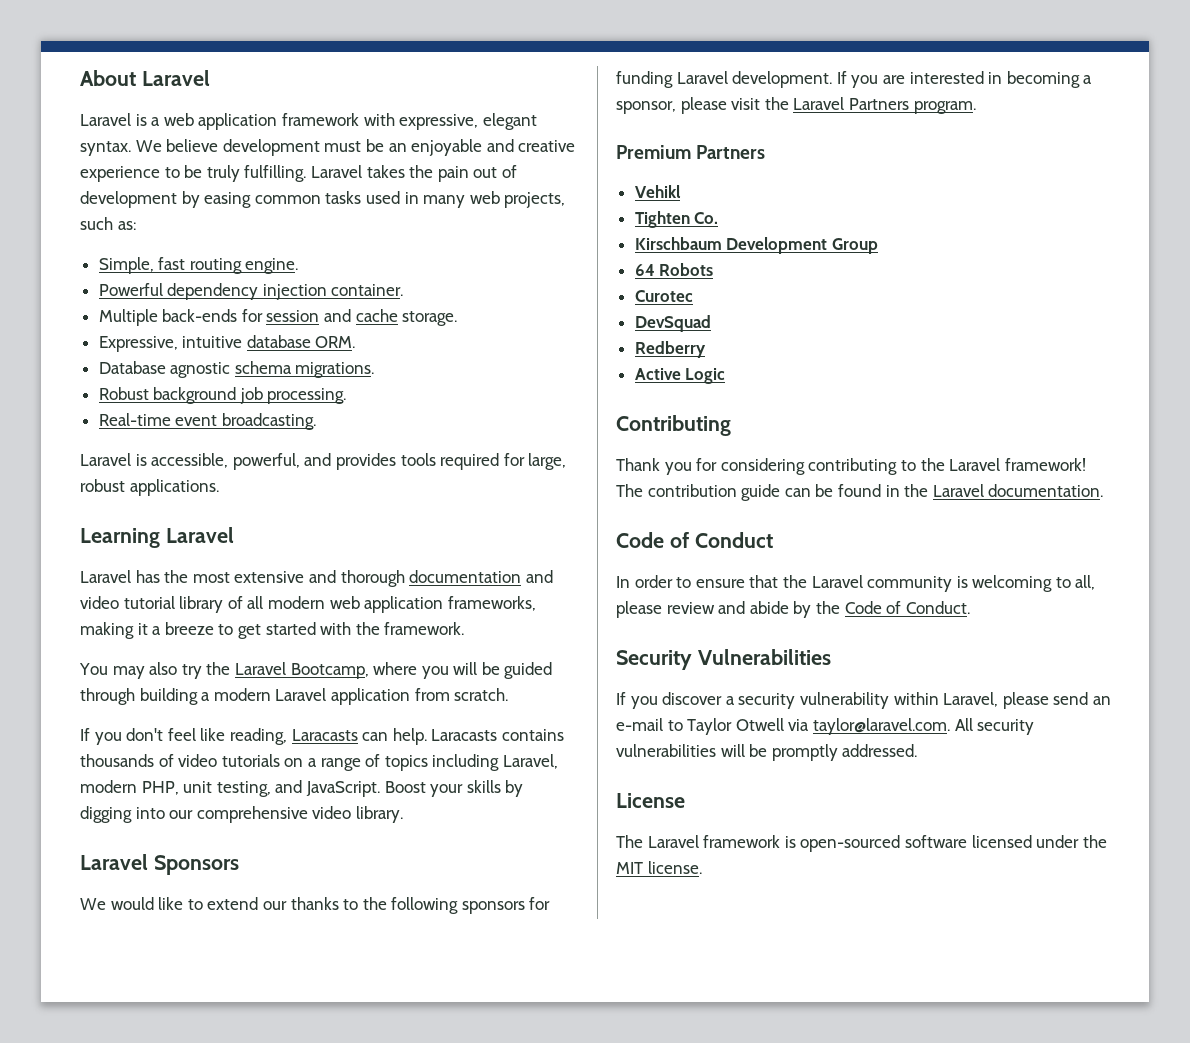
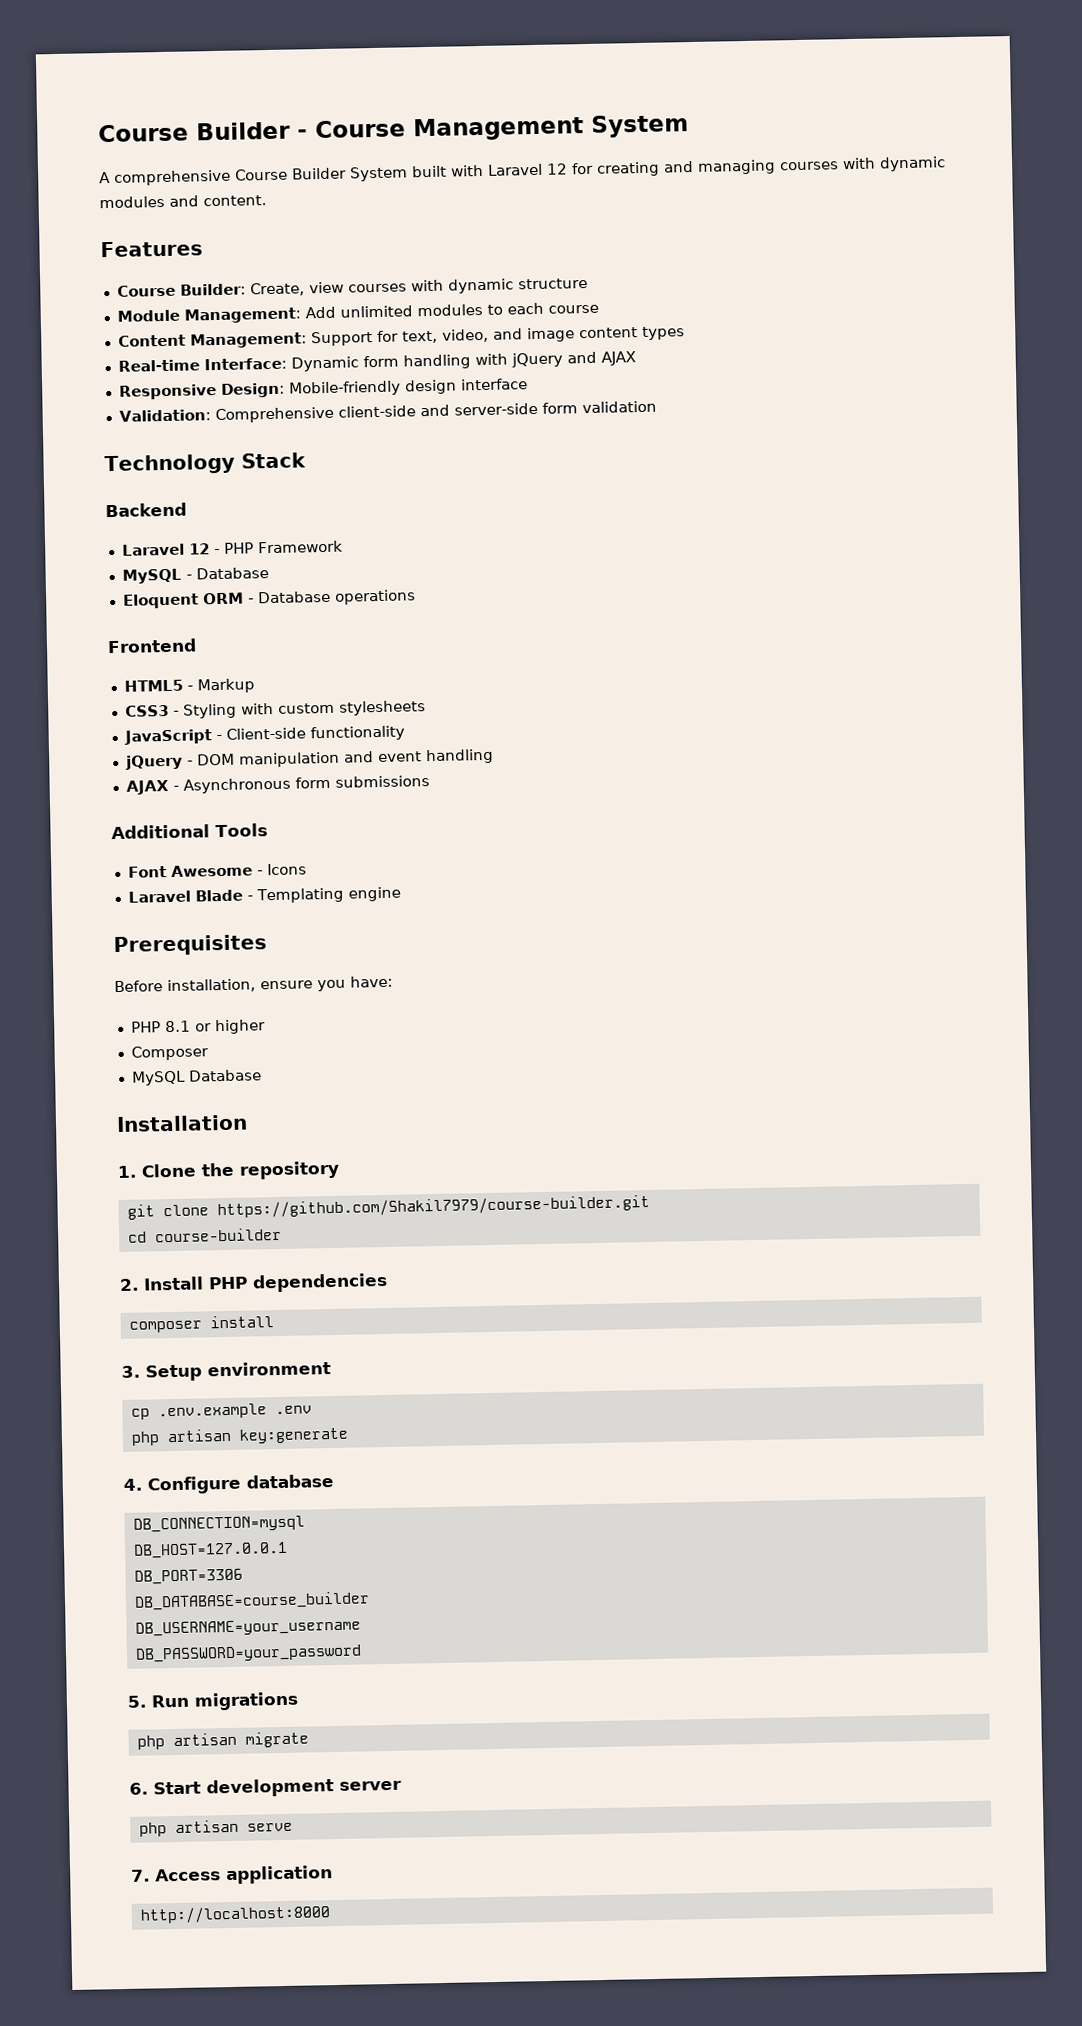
[80,70,210,86] [80,113,537,130] [80,139,576,156] [80,165,517,182] [80,191,566,208] [80,217,136,230] [98,257,299,274] [98,283,404,300] [98,309,458,326] [98,335,356,352] [98,361,375,378] [98,387,347,404] [98,413,316,430] [80,453,567,470] [80,479,219,496] [80,527,234,548] [80,570,553,587] [80,596,536,613] [80,622,465,639] [79,662,553,679] [80,688,509,705] [80,728,564,745] [80,754,558,771] [80,780,524,797] [80,806,403,823] [80,854,239,875] [80,897,551,914] [616,71,1093,88] [616,97,976,114] [616,145,766,159] [634,185,681,198] [634,211,719,228] [634,237,878,254] [634,263,714,276] [634,290,693,302] [634,315,711,332] [634,341,706,358] [634,368,726,384] [616,415,731,436] [616,458,1086,475] [616,484,1104,501] [616,532,773,548] [616,575,1096,592] [616,601,970,618] [616,649,831,670] [616,692,1111,709] [616,718,1035,735] [616,744,918,761] [616,793,685,808] [616,835,1107,852] [616,861,702,874] About Laravel // Laravel is a web application framework with expressive, elegant syntax. We believe development must be an enjoyable and creative experience to be truly fulfilling. Laravel takes the pain out of development by easing common tasks used in many web projects, such as: // Simple, fast routing engine. // Powerful dependency injection container. // Multiple back-ends for session and cache storage. // Expressive, intuitive database ORM. // Database agnostic schema migrations. // Robust background job processing. // Real-time event broadcasting. // Laravel is accessible, powerful, and provides tools required for large, robust applications. // Learning Laravel // Laravel has the most extensive and thorough documentation and video tutorial library of all modern web application frameworks, making it a breeze to get started with the framework. // You may also try the Laravel Bootcamp, where you will be guided through building a modern Laravel application from scratch. // If you don't feel like reading, Laracasts can help. Laracasts contains thousands of video tutorials on a range of topics including Laravel, modern PHP, unit testing, and JavaScript. Boost your skills by digging into our comprehensive video library. // Laravel Sponsors // We would like to extend our thanks to the following sponsors for funding Laravel development. If you are interested in becoming a sponsor, please visit the Laravel Partners program. // Premium Partners // Vehikl // Tighten Co. // Kirschbaum Development Group // 64 Robots // Curotec // DevSquad // Redberry // Active Logic // Contributing // Thank you for considering contributing to the Laravel framework! The contribution guide can be found in the Laravel documentation. // Code of Conduct // In order to ensure that the Laravel community is welcoming to all, please review and abide by the Code of Conduct. // Security Vulnerabilities // If you discover a security vulnerability within Laravel, please send an e-mail to Taylor Otwell via taylor@laravel.com. All security vulnerabilities will be promptly addressed. // License // The Laravel framework is open-sourced software licensed under the MIT license. -> [98,114,689,143] [99,156,946,186] [99,195,267,209] [100,240,203,258] [116,277,588,297] [116,302,599,324] [117,326,685,349] [117,351,636,372] [118,378,528,400] [118,400,657,424] [104,452,306,476] [105,502,187,518] [121,540,343,556] [121,567,269,584] [122,589,416,609] [107,638,197,654] [123,678,255,694] [124,700,426,719] [123,725,405,745] [124,748,494,770] [125,775,430,795] [111,823,268,840] [127,863,307,878] [127,886,401,904] [113,934,267,957] [114,975,393,994] [130,1019,266,1035] [130,1045,209,1061] [131,1069,262,1086] [116,1114,248,1133] [117,1160,340,1180] [126,1194,650,1220] [127,1227,282,1243] [119,1272,388,1293] [128,1315,274,1333] [121,1361,331,1382] [130,1403,312,1420] [130,1427,349,1446] [123,1473,334,1495] [132,1515,305,1533] [132,1541,288,1559] [133,1568,243,1585] [133,1591,370,1611] [134,1618,361,1637] [134,1644,362,1663] [127,1691,299,1711] [136,1731,309,1750] [129,1778,402,1798] [138,1819,293,1837] [131,1865,333,1885] [139,1905,331,1924] Course Builder - Course Management System // A comprehensive Course Builder System built with Laravel 12 for creating and managing courses with dynamic modules and content. // Features // Course Builder: Create, view courses with dynamic structure // Module Management: Add unlimited modules to each course // Content Management: Support for text, video, and image content types // Real-time Interface: Dynamic form handling with jQuery and AJAX // Responsive Design: Mobile-friendly design interface // Validation: Comprehensive client-side and server-side form validation // Technology Stack // Backend // Laravel 12 - PHP Framework // MySQL - Database // Eloquent ORM - Database operations // Frontend // HTML5 - Markup // CSS3 - Styling with custom stylesheets // JavaScript - Client-side functionality // jQuery - DOM manipulation and event handling // AJAX - Asynchronous form submissions // Additional Tools // Font Awesome - Icons // Laravel Blade - Templating engine // Prerequisites // Before installation, ensure you have: // PHP 8.1 or higher // Composer // MySQL Database // Installation // 1. Clone the repository // git clone https://github.com/Shakil7979/course-builder.git // cd course-builder // 2. Install PHP dependencies // composer install // 3. Setup environment // cp .env.example .env // php artisan key:generate // 4. Configure database // DB_CONNECTION=mysql // DB_HOST=127.0.0.1 // DB_PORT=3306 // DB_DATABASE=course_builder // DB_USERNAME=your_username // DB_PASSWORD=your_password // 5. Run migrations // php artisan migrate // 6. Start development server // php artisan serve // 7. Access application // http://localhost:8000

